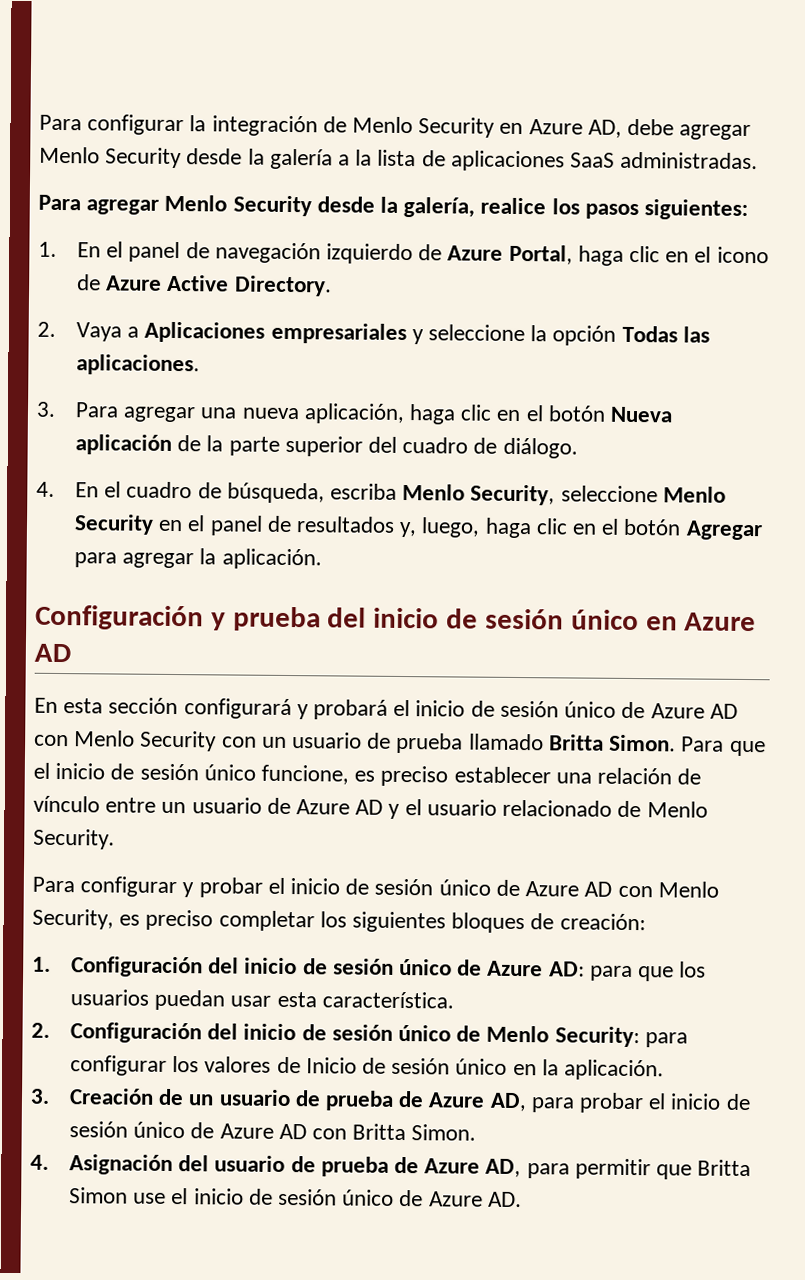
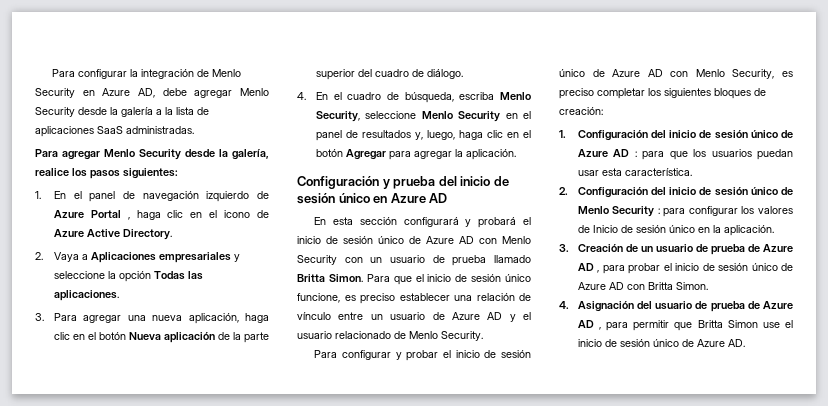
[508,244,573,265] Portal, -> [90,210,130,220] Portal ,
[548,961,585,977] AD: -> [613,149,637,157] AD :
[554,1026,640,1048] Security: -> [612,206,660,217] Security :
[489,1092,527,1112] AD, -> [577,263,600,273] AD ,
[485,1158,522,1178] AD, -> [577,320,602,330] AD ,

